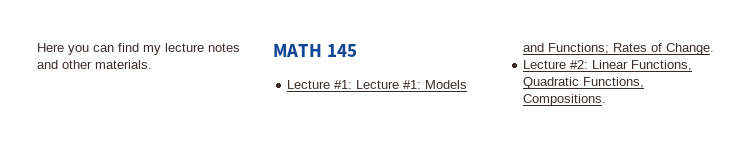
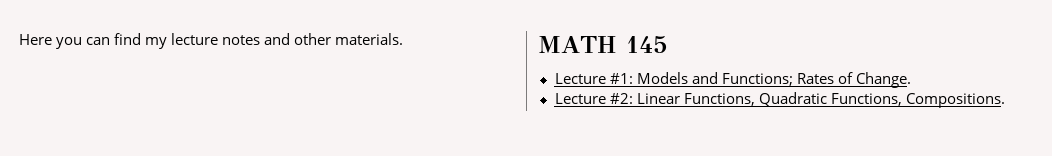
[356,80,422,89] Lecture #1: -> (633, 78) none

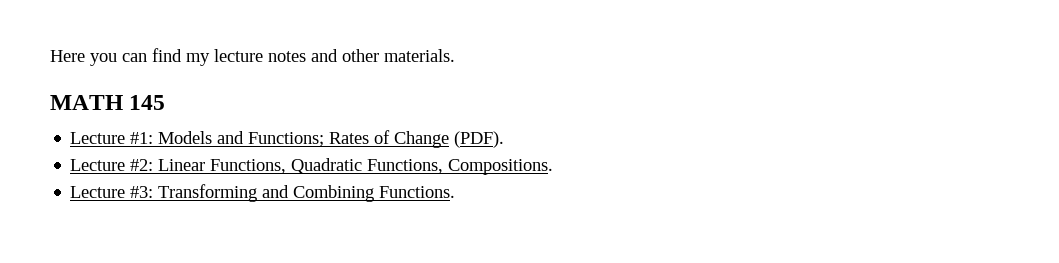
[855,72,911,88] Change. -> [394,131,505,148] Change (PDF).
(1005, 100) none -> [70,184,456,202] // Lecture #3: Transforming and Combining Functions.

